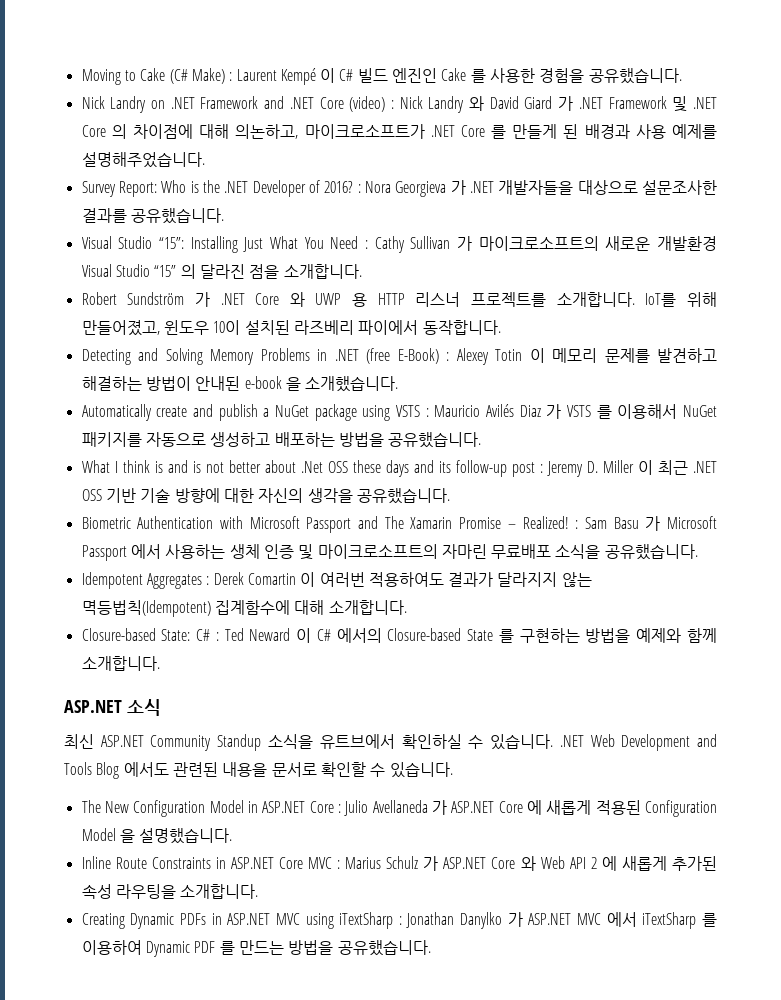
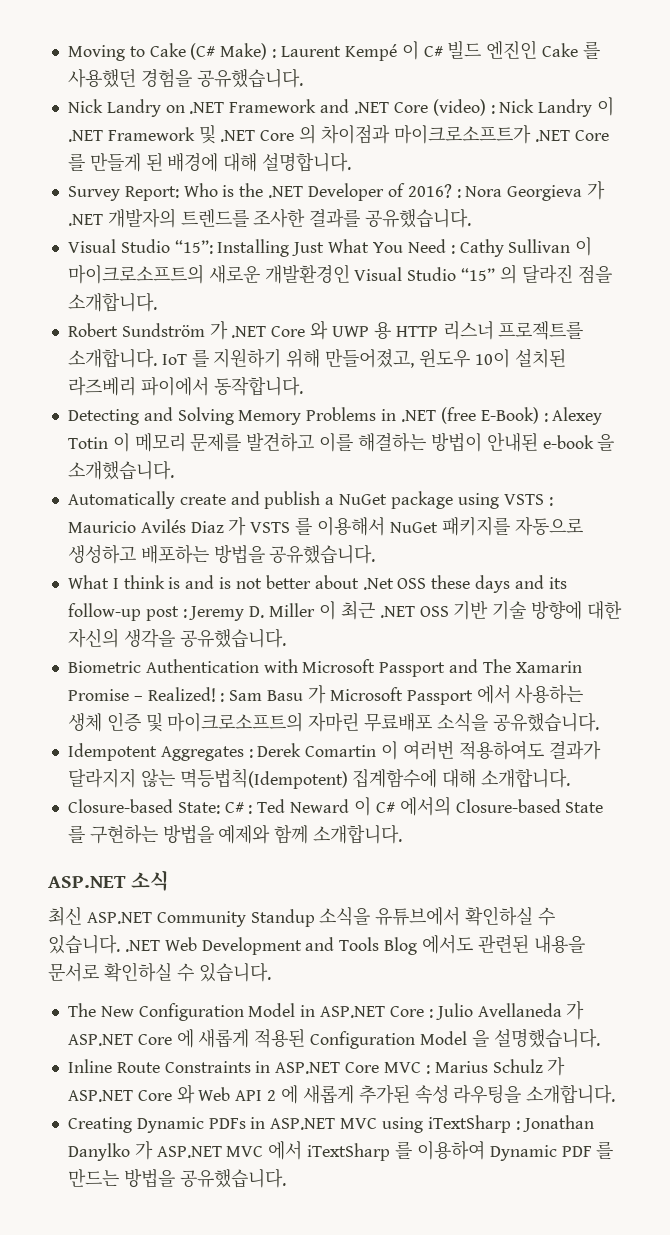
[490,68,536,83] 사용한 -> [67,69,136,88] 사용했던
[469,96,574,111] 와 David Giard 가 -> [597,97,615,116] 이
[132,124,299,139] 차이점에 대해 의논하고, -> [320,124,390,144] 차이점과
[584,124,717,139] [81,152,205,168] 배경과 사용 예제를 설명해주었습니다. -> [167,152,352,172] 배경에 대해 설명합니다.
[498,180,717,195] 개발자들을 대상으로 설문조사한 -> [107,208,306,228] 개발자의 트렌드를 조사한
[456,236,472,251] 가 -> [575,237,593,256] 이
[656,236,717,251] 개발환경 -> [264,264,350,284] 개발환경인
[645,293,677,307] IoT를 -> [161,348,282,368] IoT 를 지원하기
(717, 355) none -> [319,433,354,452] 이를
[319,734,395,749] 유트브에서 -> [375,907,461,926] 유튜브에서
[320,762,366,777] 확인할 -> [103,962,172,982] 확인하실

